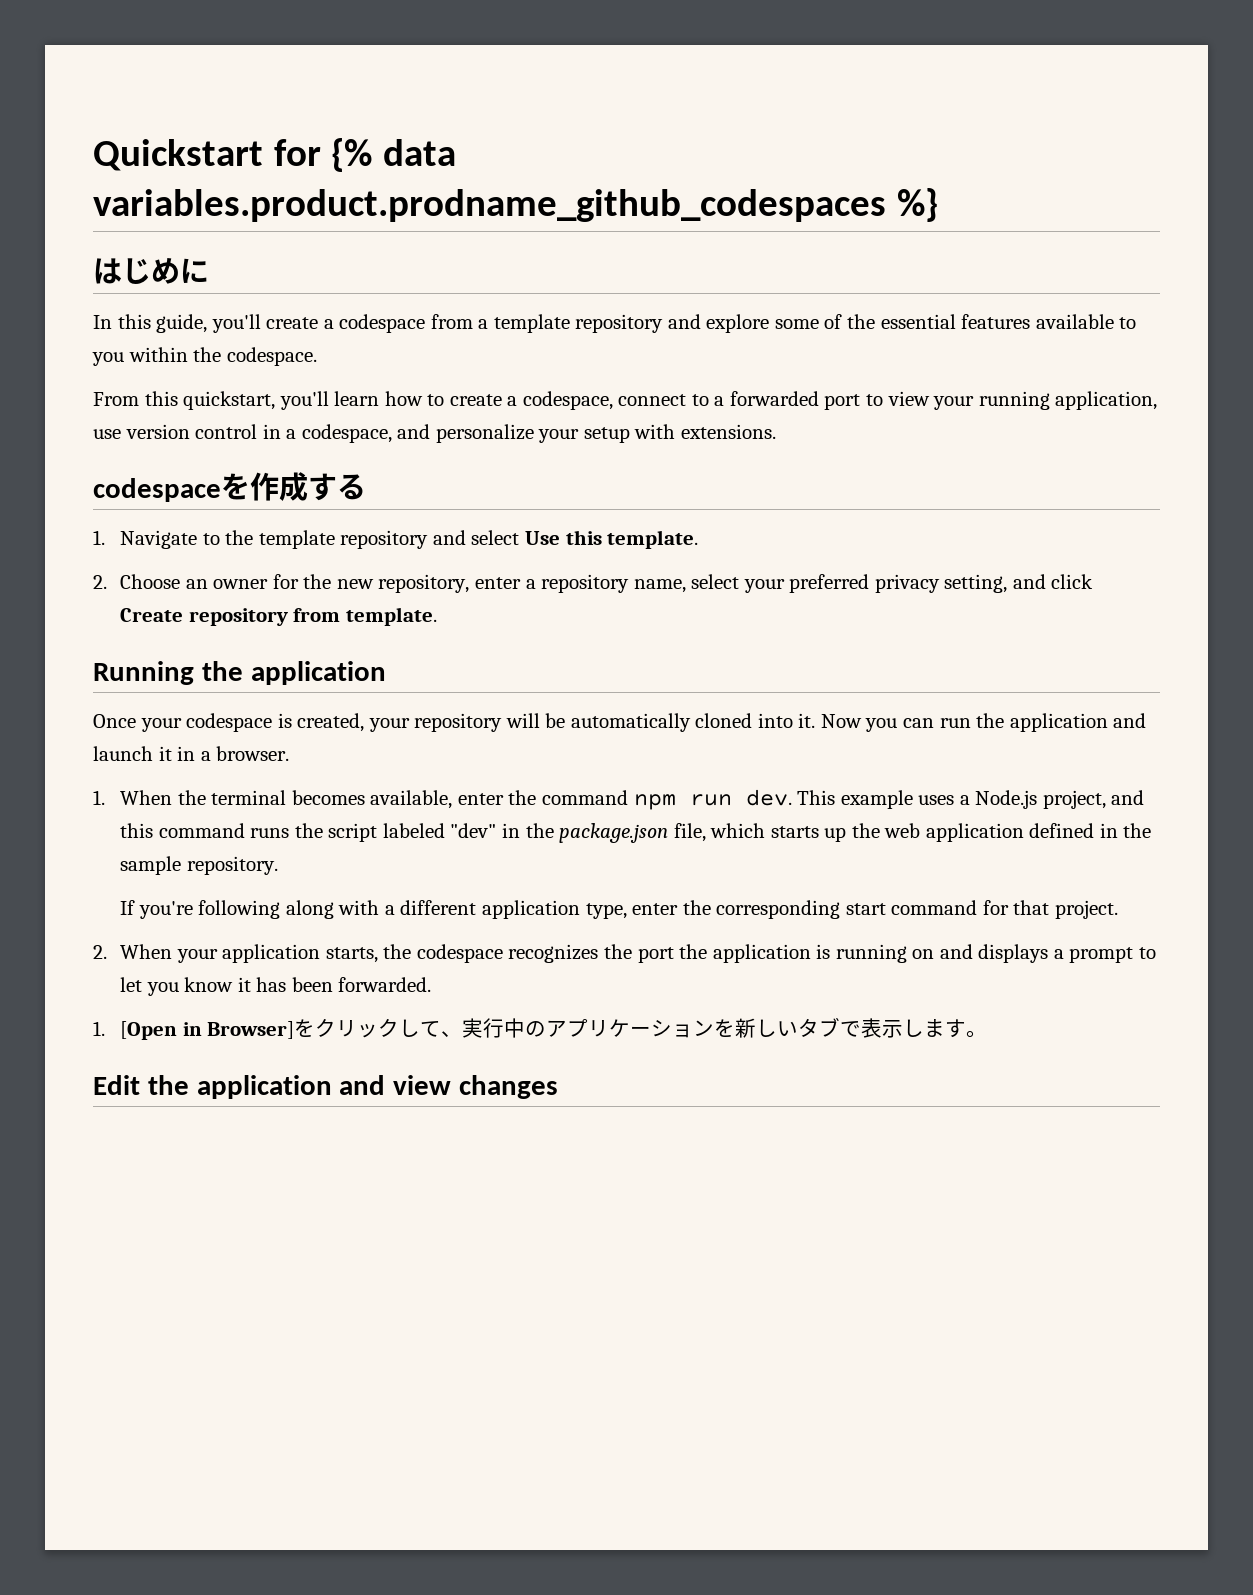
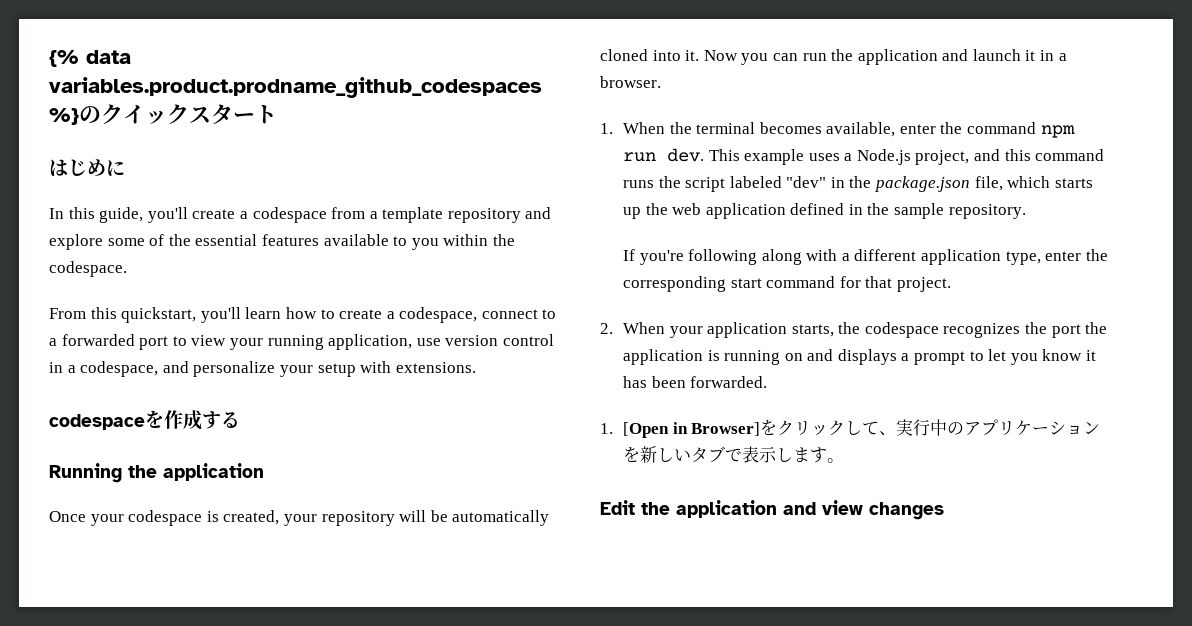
[93,139,321,171] Quickstart for -> (49, 58) none
(938, 205) none -> [79,104,277,125] のクイックスタート
[93,530,699,549] [93,574,1094,593] [120,607,437,626] // 1. Navigate to the template repository and select Use this template. // 2. Choose an owner for the new repository, enter a repository name, select your preferred privacy setting, and click Create repository from template. -> (240, 419) none

